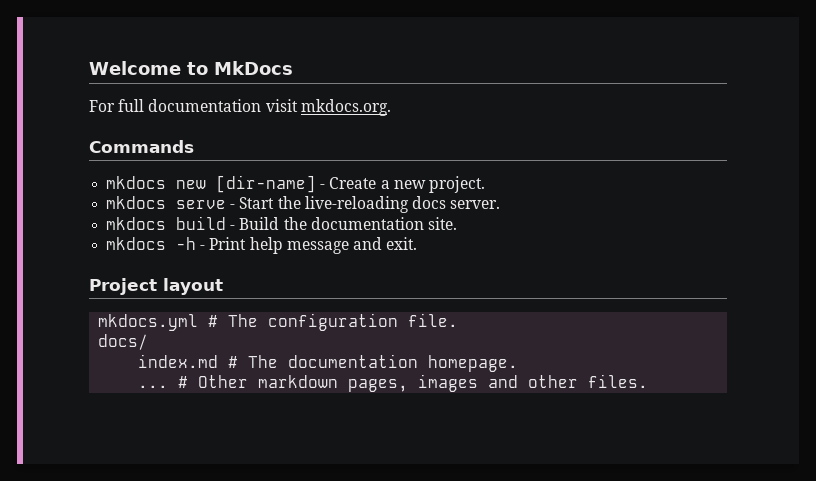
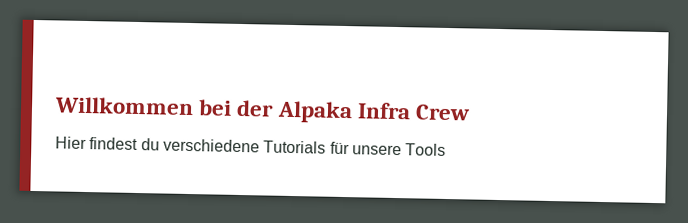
[89,61,293,75] [89,99,391,116] [89,140,194,153] [106,175,485,193] [106,196,501,213] [106,216,457,230] [106,237,418,254] [89,278,223,295] [98,313,459,331] [98,334,149,350] [138,354,519,372] [138,374,649,392] Welcome to MkDocs // For full documentation visit mkdocs.org. // Commands // mkdocs new [dir-name] - Create a new project. // mkdocs serve - Start the live-reloading docs server. // mkdocs build - Build the documentation site. // mkdocs -h - Print help message and exit. // Project layout // mkdocs.yml # The configuration file. // docs/ // index.md # The documentation homepage. // ... # Other markdown pages, images and other files. -> [54,96,471,124] [55,136,447,156] Willkommen bei der Alpaka Infra Crew // Hier findest du verschiedene Tutorials für unsere Tools

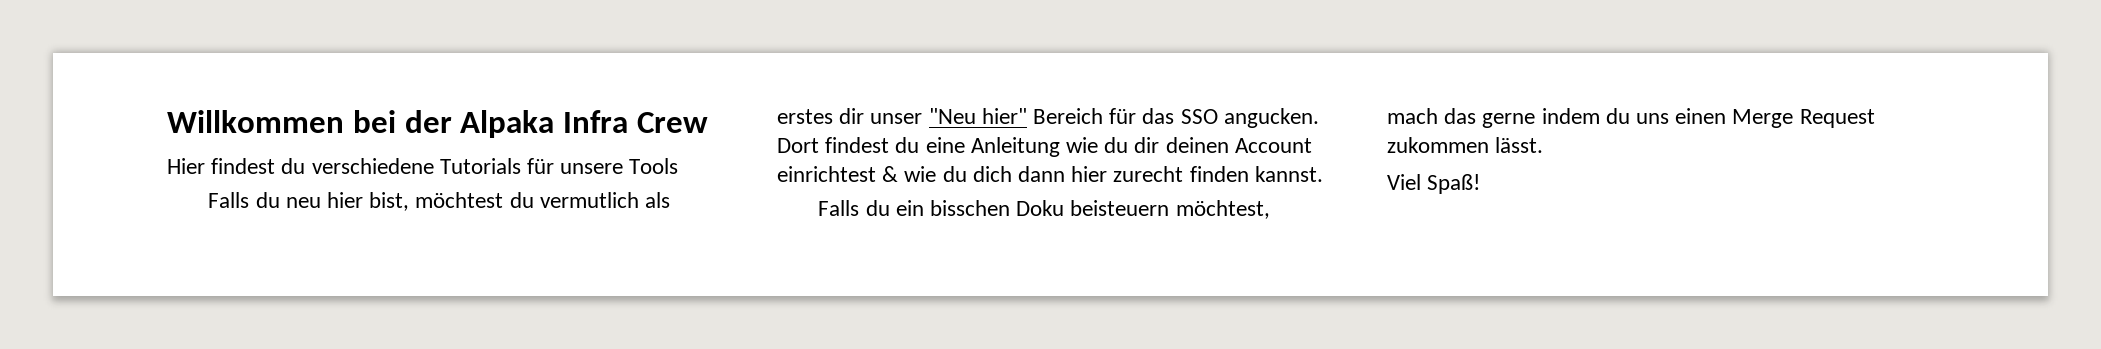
(447, 149) none -> [208,192,671,211] [777,108,1319,128] [777,137,1312,157] [777,166,1323,182] [818,200,1270,219] [1387,108,1875,128] [1387,137,1544,153] [1387,174,1481,194] // Falls du neu hier bist, möchtest du vermutlich als erstes dir unser "Neu hier" Bereich für das SSO angucken. Dort findest du eine Anleitung wie du dir deinen Account einrichtest & wie du dich dann hier zurecht finden kannst. // Falls du ein bisschen Doku beisteuern möchtest, mach das gerne indem du uns einen Merge Request zukommen lässt. // Viel Spaß!

